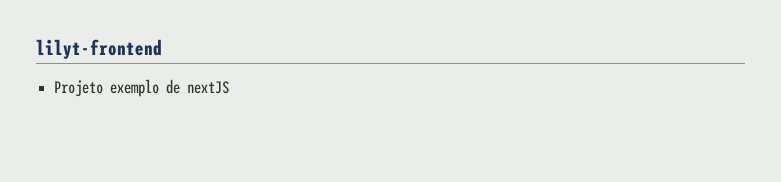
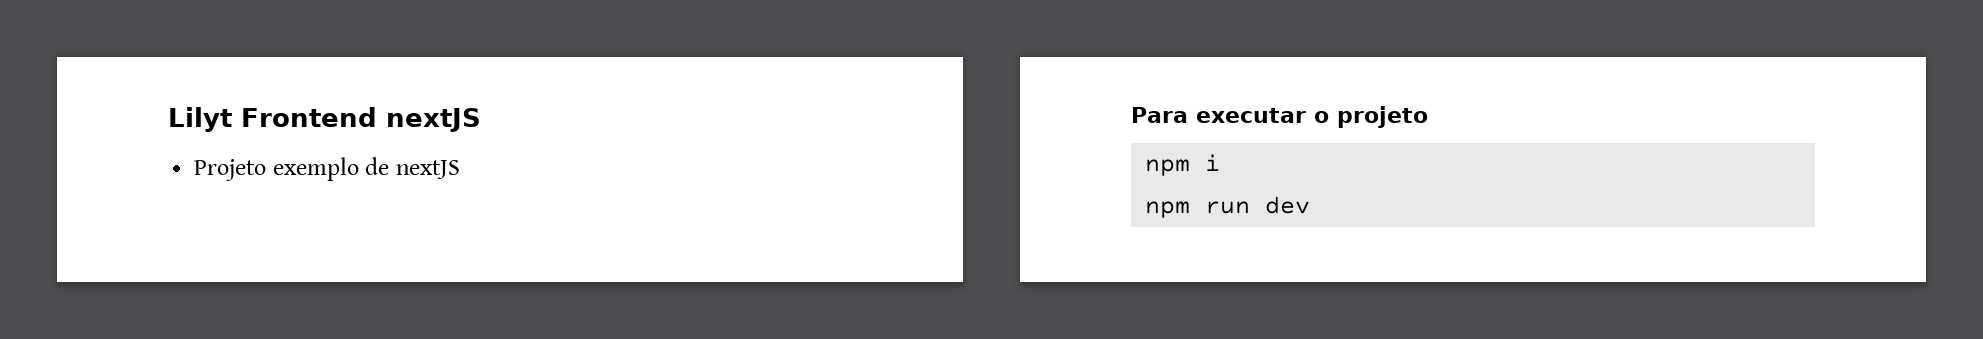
[36,39,162,59] lilyt-frontend -> [168,107,481,132] Lilyt Frontend nextJS
(230, 87) none -> [1131,106,1428,128] [1145,154,1221,176] [1145,196,1311,218] // Para executar o projeto // npm i // npm run dev

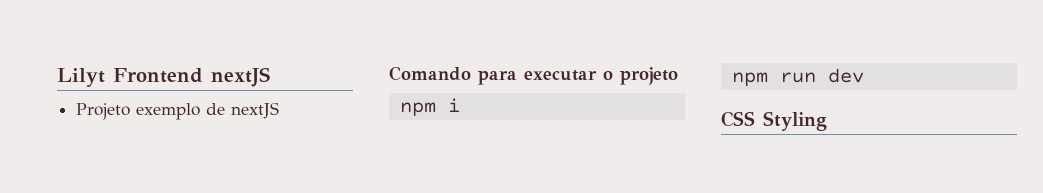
[1131,107,1188,123] Para -> [389,66,517,85] Comando para
(1311, 205) none -> [721,111,827,131] // CSS Styling

